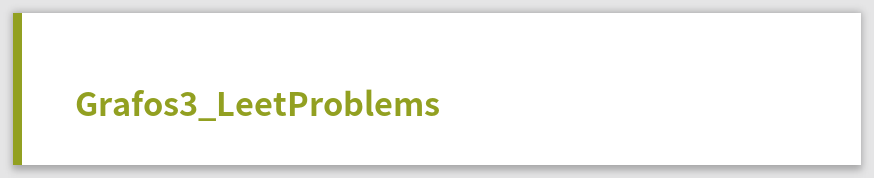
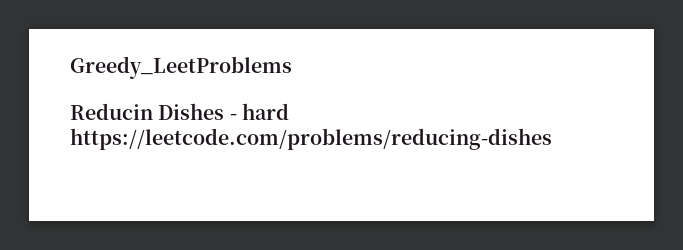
[75,89,440,121] Grafos3_LeetProblems -> [70,56,292,79] [70,103,289,120] [70,128,552,150] Greedy_LeetProblems // Reducin Dishes - hard https://leetcode.com/problems/reducing-dishes

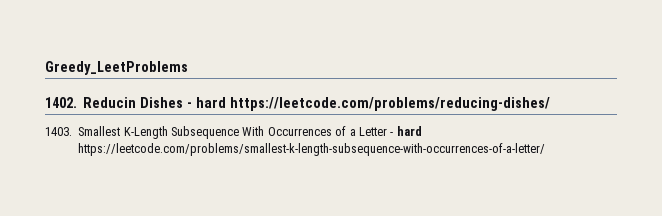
(292, 67) none -> [45,97,77,108] 1402.
[70,128,552,150] https://leetcode.com/problems/reducing-dishes -> [229,97,550,111] [45,126,422,139] [78,143,546,156] https://leetcode.com/problems/reducing-dishes/ // 1403. Smallest K-Length Subsequence With Occurrences of a Letter - hard https://leetcode.com/problems/smallest-k-length-subsequence-with-occurrences-of-a-letter/

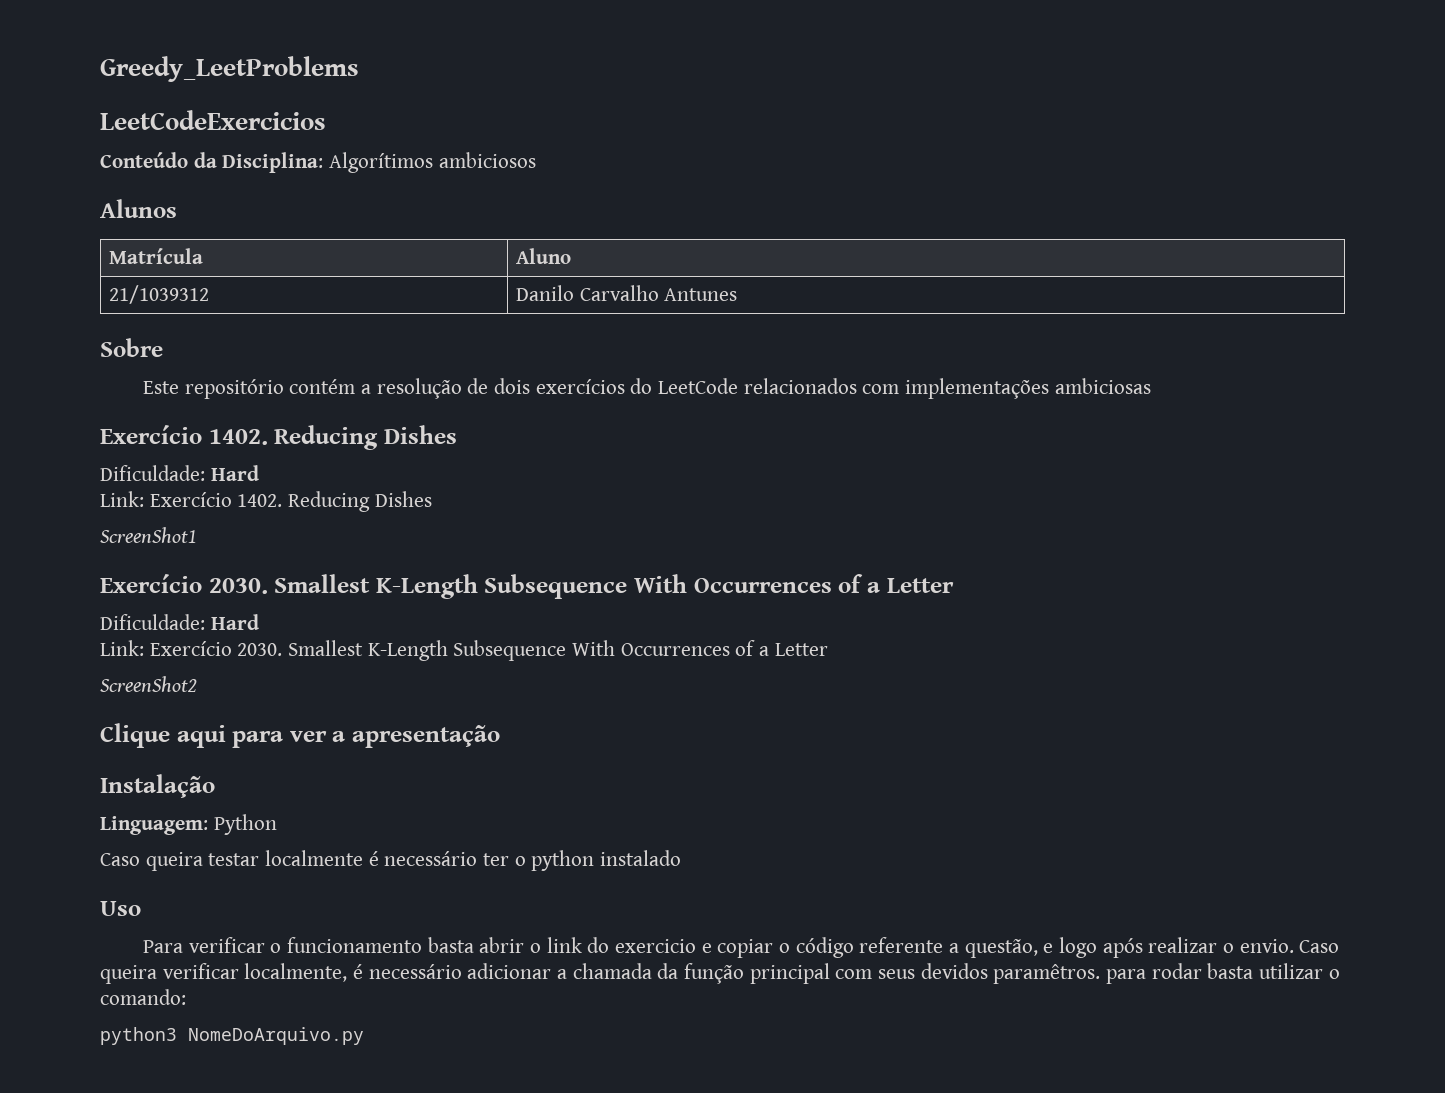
[45,97,550,111] [45,126,422,139] [78,143,546,156] 1402. Reducin Dishes - hard https://leetcode.com/problems/reducing-dishes/ // 1403. Smallest K-Length Subsequence With Occurrences of a Letter - hard https://leetcode.com/problems/smallest-k-length-subsequence-with-occurrences-of-a-letter/ -> [100,110,326,130] [100,152,536,173] [100,199,177,218] [108,248,203,264] [515,248,571,264] [108,285,209,304] [515,285,738,301] [100,338,163,357] [142,378,1151,399] [100,425,457,450] [100,465,259,481] [100,491,432,512] [100,527,197,543] [100,574,954,599] [100,614,259,630] [100,640,828,661] [100,676,197,692] [100,723,501,748] [100,774,215,798] [100,814,277,835] [100,850,682,871] [100,901,141,916] [142,937,1340,958] [100,963,1340,984] [100,989,186,1005] [100,1027,364,1045] LeetCodeExercicios // Conteúdo da Disciplina: Algorítimos ambiciosos // Alunos // Matrícula | Aluno // 21/1039312 | Danilo Carvalho Antunes // Sobre // Este repositório contém a resolução de dois exercícios do LeetCode relacionados com implementações ambiciosas // Exercício 1402. Reducing Dishes // Dificuldade: Hard // Link: Exercício 1402. Reducing Dishes // ScreenShot1 // Exercício 2030. Smallest K-Length Subsequence With Occurrences of a Letter // Dificuldade: Hard // Link: Exercício 2030. Smallest K-Length Subsequence With Occurrences of a Letter // ScreenShot2 // Clique aqui para ver a apresentação // Instalação // Linguagem: Python // Caso queira testar localmente é necessário ter o python instalado // Uso // Para verificar o funcionamento basta abrir o link do exercicio e copiar o código referente a questão, e logo após realizar o envio. Caso queira verificar localmente, é necessário adicionar a chamada da função principal com seus devidos paramêtros. para rodar basta utilizar o comando: // python3 NomeDoArquivo.py

